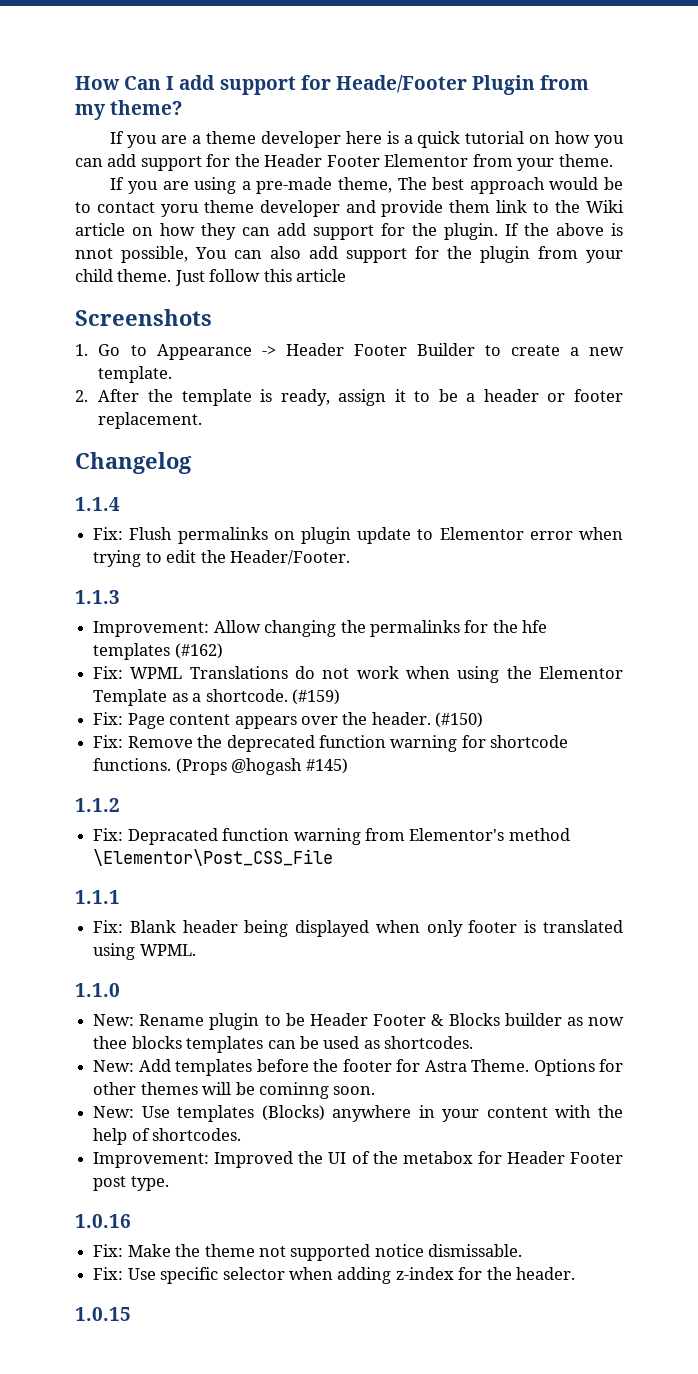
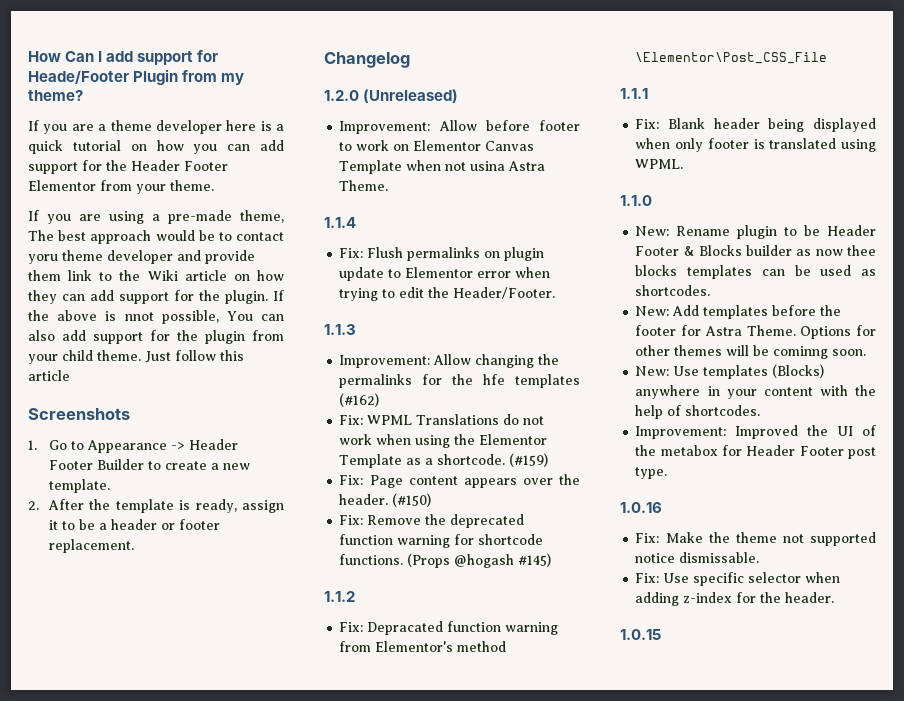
(192, 463) none -> [324,89,459,103] [339,120,580,134] [339,140,535,151] [339,160,546,174] [339,180,389,191] // 1.2.0 (Unreleased) // Improvement: Allow before footer to work on Elementor Canvas Template when not usina Astra Theme.

